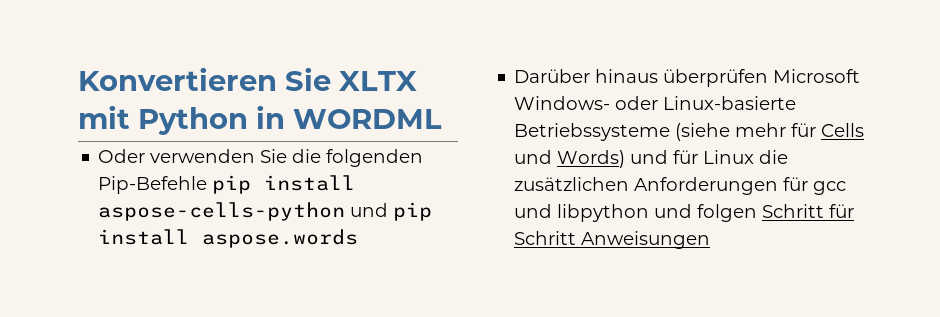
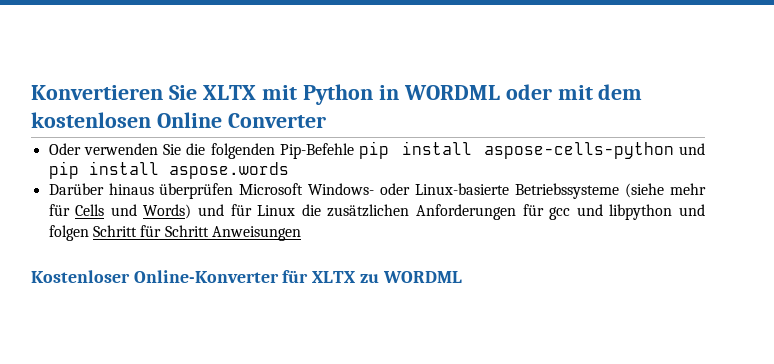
(442, 119) none -> [505,84,643,100] [31,112,326,128] oder mit dem kostenlosen Online Converter
(711, 240) none -> [31,270,462,283] // Kostenloser Online-Konverter für XLTX zu WORDML

